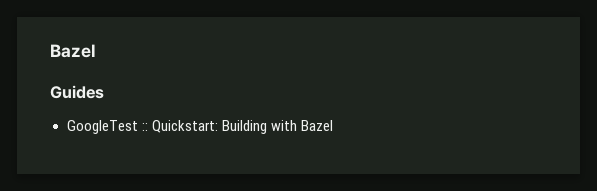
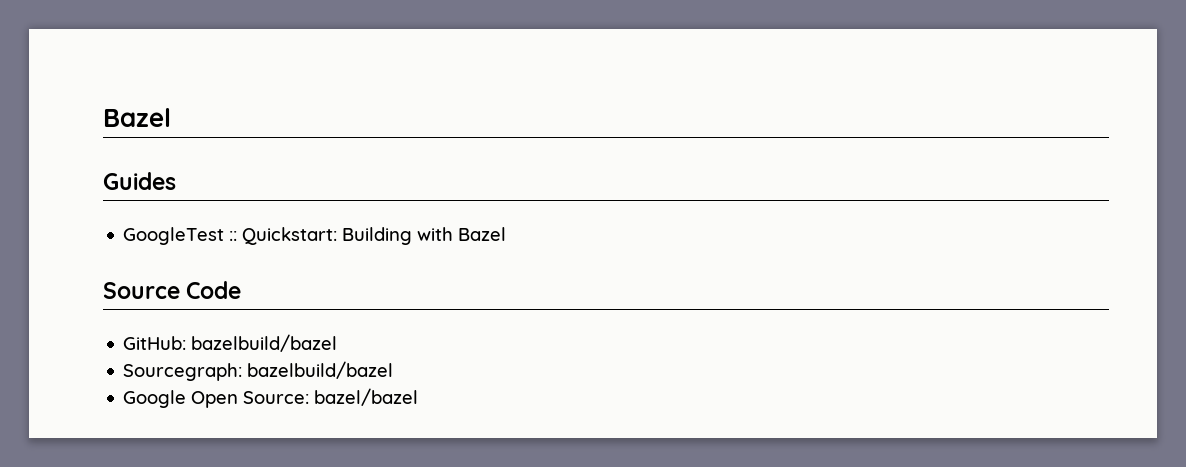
(333, 125) none -> [103,281,242,299] [123,334,338,352] [123,361,394,381] [123,388,419,408] // Source Code // GitHub: bazelbuild/bazel // Sourcegraph: bazelbuild/bazel // Google Open Source: bazel/bazel

